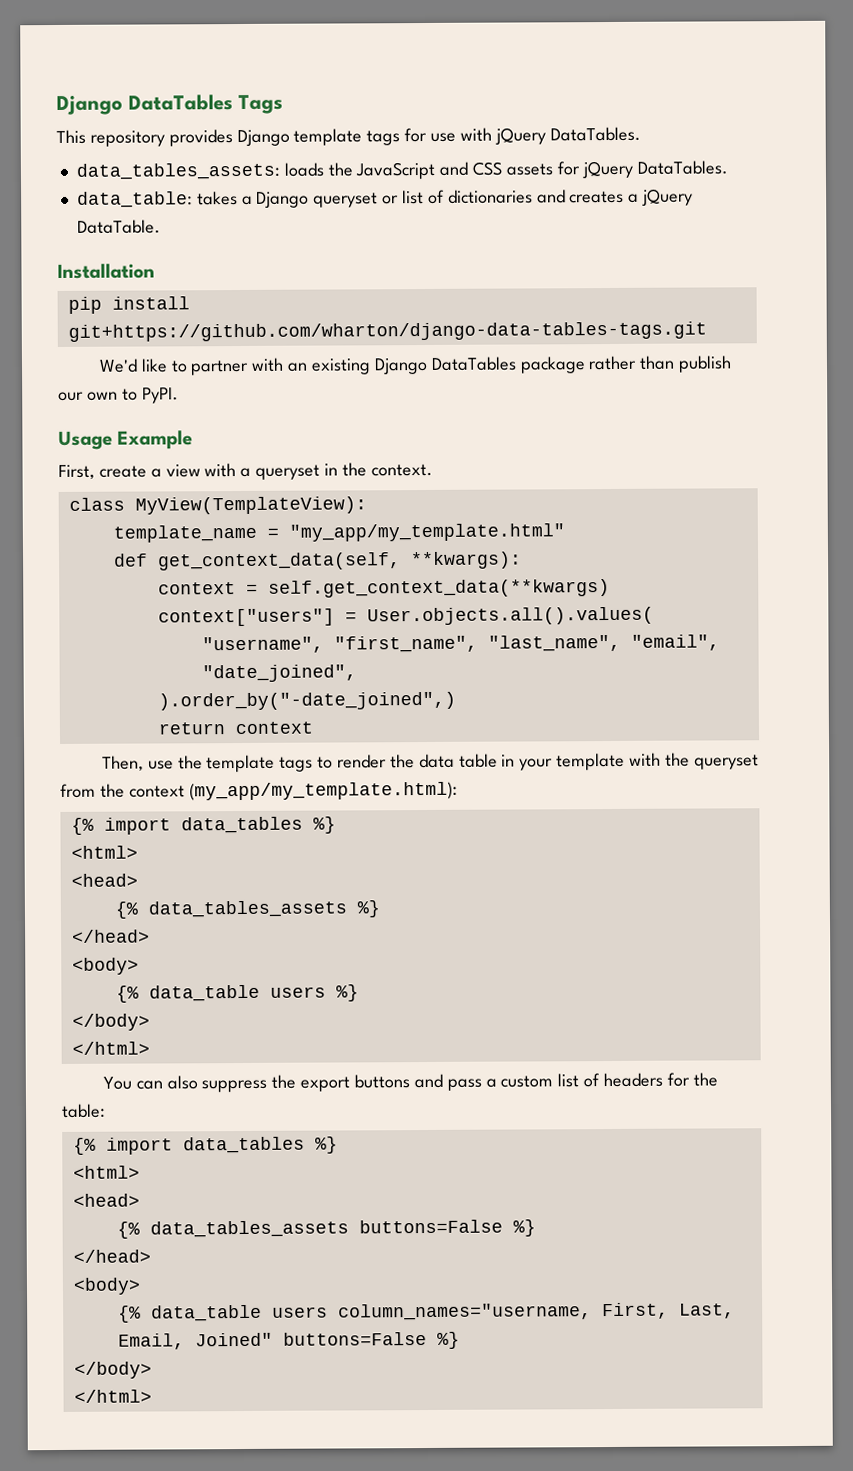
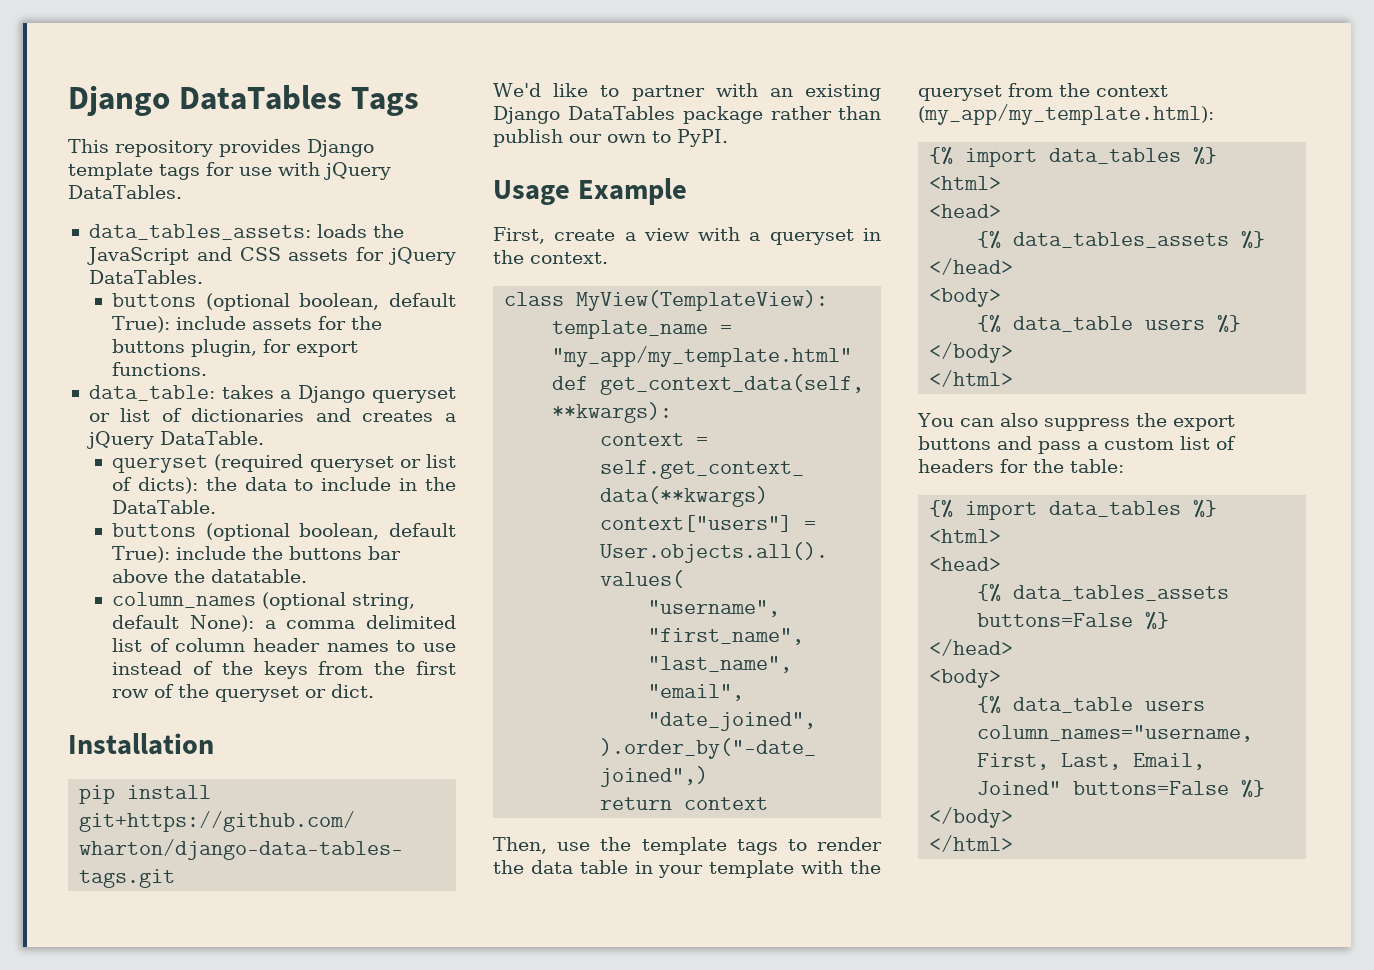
(728, 167) none -> [112,293,456,311] [112,316,383,333] [112,339,359,357] [112,362,208,376] // buttons (optional boolean, default True): include assets for the buttons plugin, for export functions.
(161, 226) none -> [112,454,457,473] [112,477,456,494] [112,500,217,514] [112,523,456,541] [112,546,402,563] [112,569,308,583] [112,592,416,610] [112,615,457,632] [112,638,456,652] [112,661,457,679] [112,684,375,702] // queryset (required queryset or list of dicts): the data to include in the DataTable. // buttons (optional boolean, default True): include the buttons bar above the datatable. // column_names (optional string, default None): a comma delimited list of column header names to use instead of the keys from the first row of the queryset or dict.

